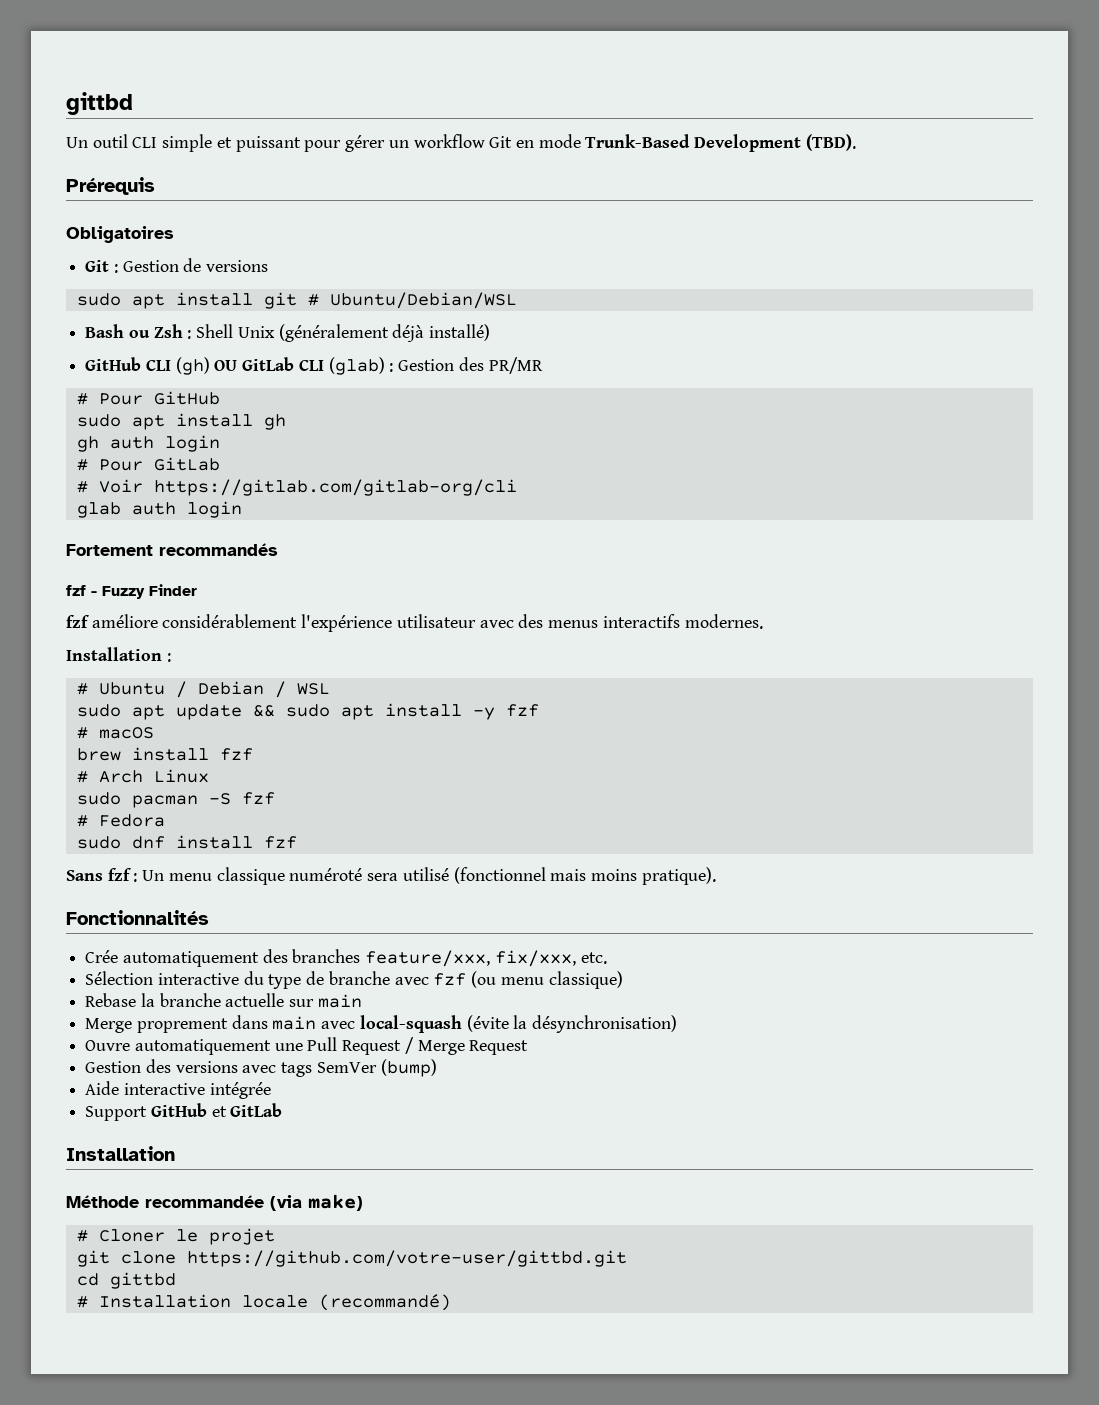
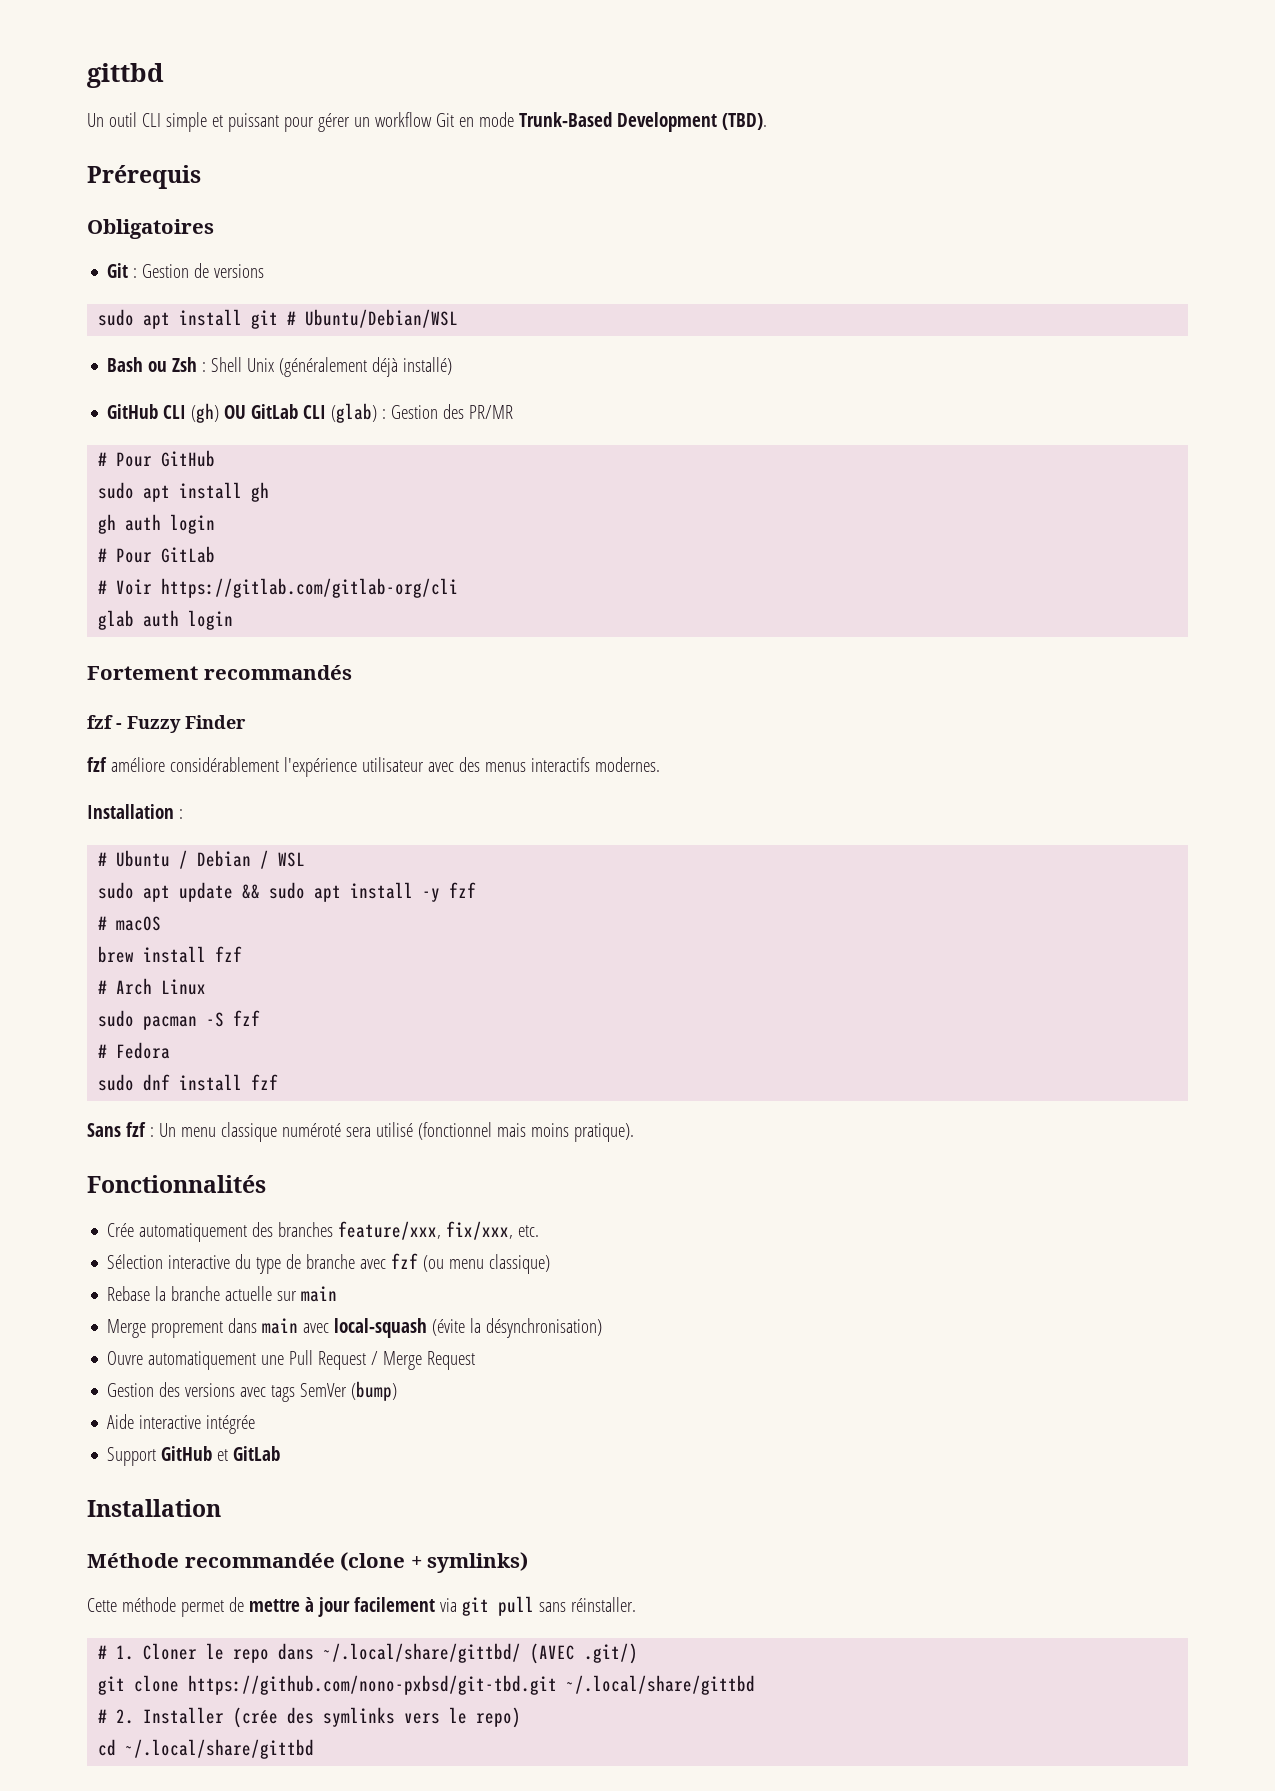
[270,1194,363,1211] [76,1230,88,1242] (via make) // # -> [340,1552,529,1573] [87,1596,636,1617] [98,1645,135,1660] (clone + symlinks) // Cette méthode permet de mettre à jour facilement via git pull sans réinstaller. // # 1.
[208,1228,275,1245] [76,1250,627,1267] [76,1272,176,1289] [76,1294,451,1311] projet // git clone https://github.com/votre-user/gittbd.git // cd gittbd // # Installation locale (recommandé) -> [233,1643,639,1664] [98,1675,756,1695] [98,1707,522,1728] [98,1739,315,1759] repo dans ~/.local/share/gittbd/ (AVEC .git/) // git clone https://github.com/nono-pxbsd/git-tbd.git ~/.local/share/gittbd // # 2. Installer (crée des symlinks vers le repo) // cd ~/.local/share/gittbd

